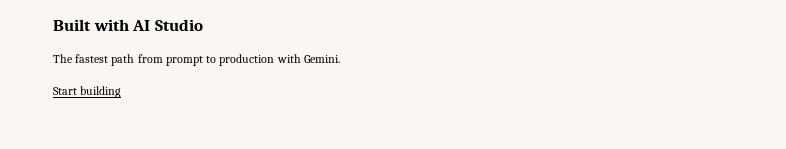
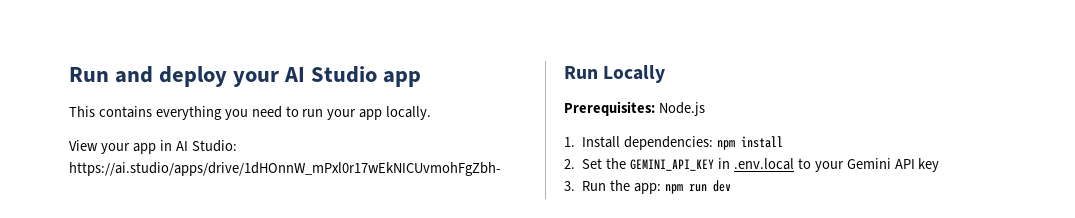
[53,19,203,31] [53,54,340,66] [53,86,122,98] Built with AI Studio // The fastest path from prompt to production with Gemini. // Start building -> [69,66,422,87] [69,106,432,120] [69,140,237,154] [69,162,501,176] [564,65,666,83] [564,101,705,116] [564,136,784,150] [564,158,940,172] [564,180,731,194] Run and deploy your AI Studio app // This contains everything you need to run your app locally. // View your app in AI Studio: https://ai.studio/apps/drive/1dHOnnW_mPxl0r17wEkNICUvmohFgZbh- // Run Locally // Prerequisites: Node.js // 1. Install dependencies: npm install // 2. Set the GEMINI_API_KEY in .env.local to your Gemini API key // 3. Run the app: npm run dev

